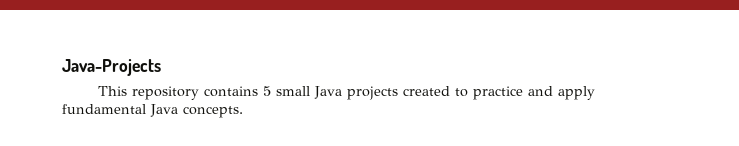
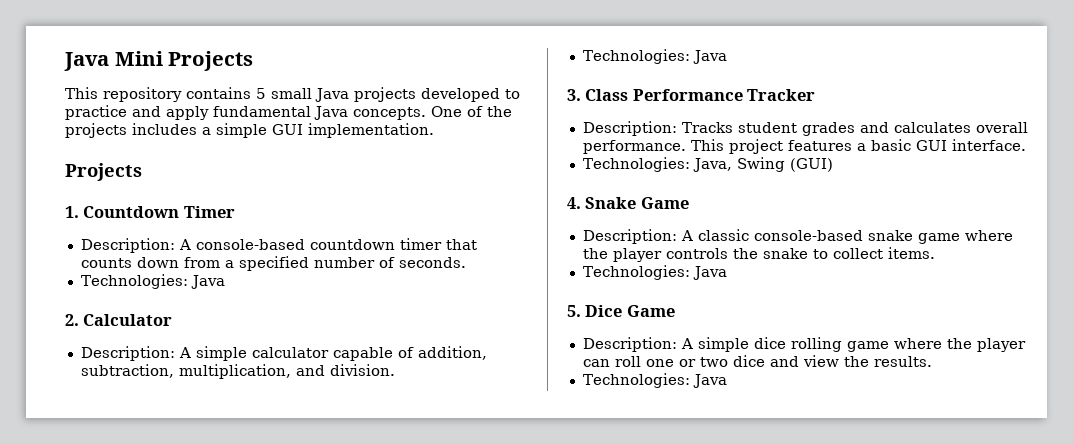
[62,59,161,76] Java-Projects -> [64,51,254,71] Java Mini Projects
[402,86,450,96] created -> [421,88,500,102] developed
(243, 112) none -> [431,106,512,117] [65,123,434,138] [65,163,142,181] [65,206,235,218] [80,238,477,253] [80,256,466,271] [80,274,225,289] [65,314,173,326] [80,346,487,361] [80,364,395,379] [582,49,727,64] [567,89,816,101] [582,121,1028,136] [582,139,1026,154] [582,157,833,172] [567,197,689,209] [582,229,1013,244] [582,247,935,262] [582,265,727,280] [567,305,675,317] [582,337,1026,352] [582,355,932,367] [582,373,727,388] One of the projects includes a simple GUI implementation. // Projects // 1. Countdown Timer // Description: A console-based countdown timer that counts down from a specified number of seconds. // Technologies: Java // 2. Calculator // Description: A simple calculator capable of addition, subtraction, multiplication, and division. // Technologies: Java // 3. Class Performance Tracker // Description: Tracks student grades and calculates overall performance. This project features a basic GUI interface. // Technologies: Java, Swing (GUI) // 4. Snake Game // Description: A classic console-based snake game where the player controls the snake to collect items. // Technologies: Java // 5. Dice Game // Description: A simple dice rolling game where the player can roll one or two dice and view the results. // Technologies: Java

